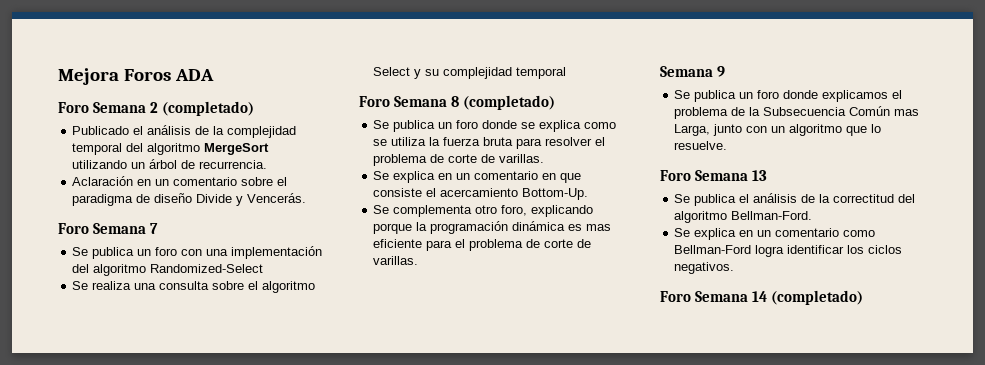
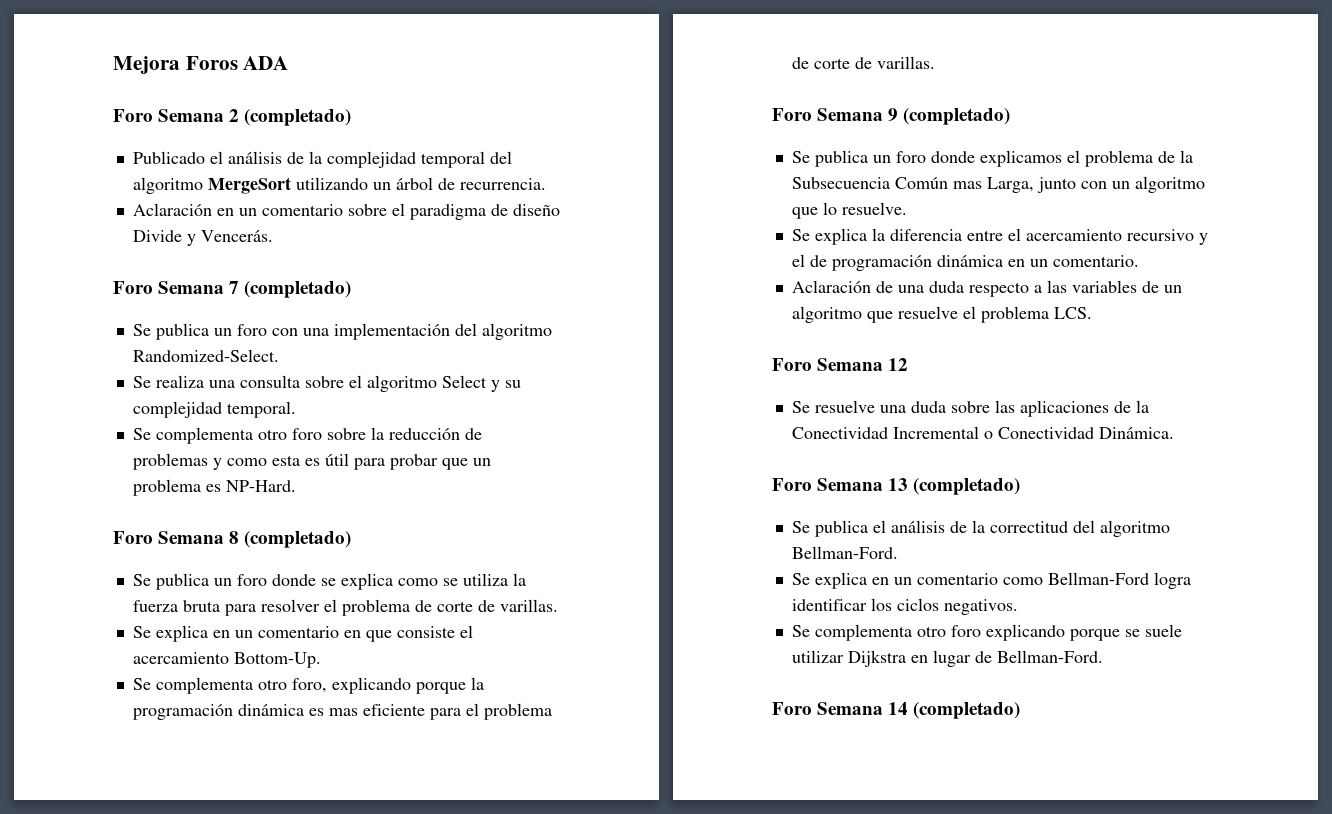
(159, 228) none -> [244,281,352,298] (completado)
[150,264,264,273] Randomized-Select -> [132,349,279,362] Randomized-Select.
[516,67,567,79] temporal -> [226,401,296,418] [132,427,482,444] [132,453,491,470] [132,479,296,496] temporal. // Se complementa otro foro sobre la reducción de problemas y como esta es útil para probar que un problema es NP-Hard.
(419, 260) none -> [772,108,812,121] Foro
(726, 71) none -> [903,108,1011,125] (completado)
(728, 145) none -> [791,228,1208,245] [791,254,1139,271] [791,280,1182,297] [791,306,1092,323] [772,358,909,371] [791,400,1149,417] [791,426,1174,439] // Se explica la diferencia entre el acercamiento recursivo y el de programación dinámica en un comentario. // Aclaración de una duda respecto a las variables de un algoritmo que resuelve el problema LCS. // Foro Semana 12 // Se resuelve una duda sobre las aplicaciones de la Conectividad Incremental o Conectividad Dinámica.
(768, 175) none -> [913,478,1021,495] (completado)
(735, 268) none -> [791,624,1182,641] [791,650,1103,667] // Se complementa otro foro explicando porque se suele utilizar Dijkstra en lugar de Bellman-Ford.

